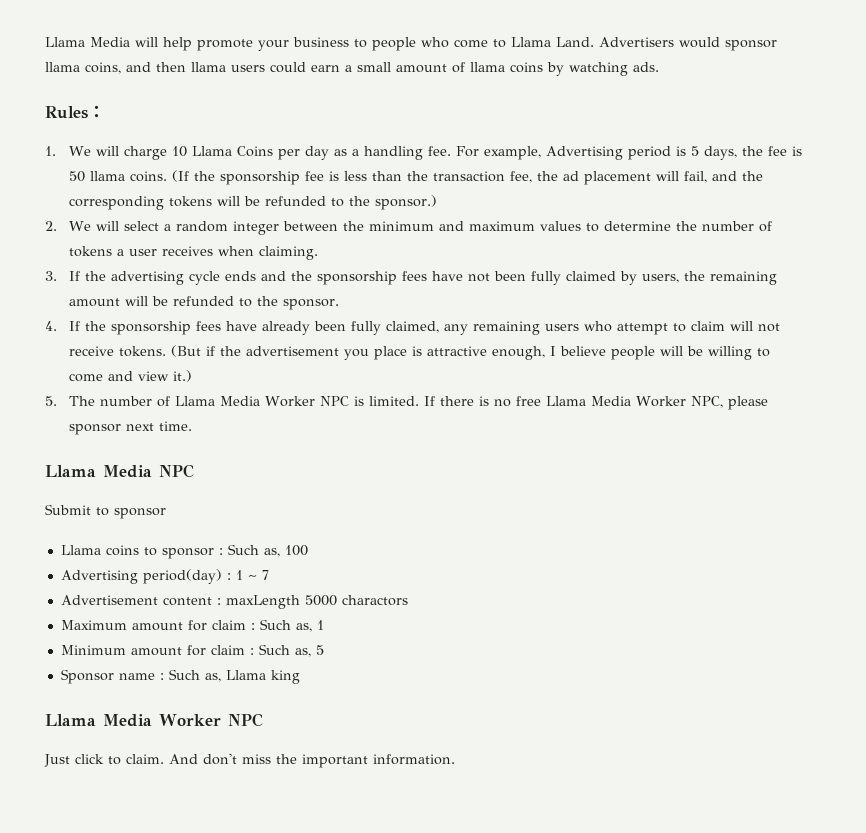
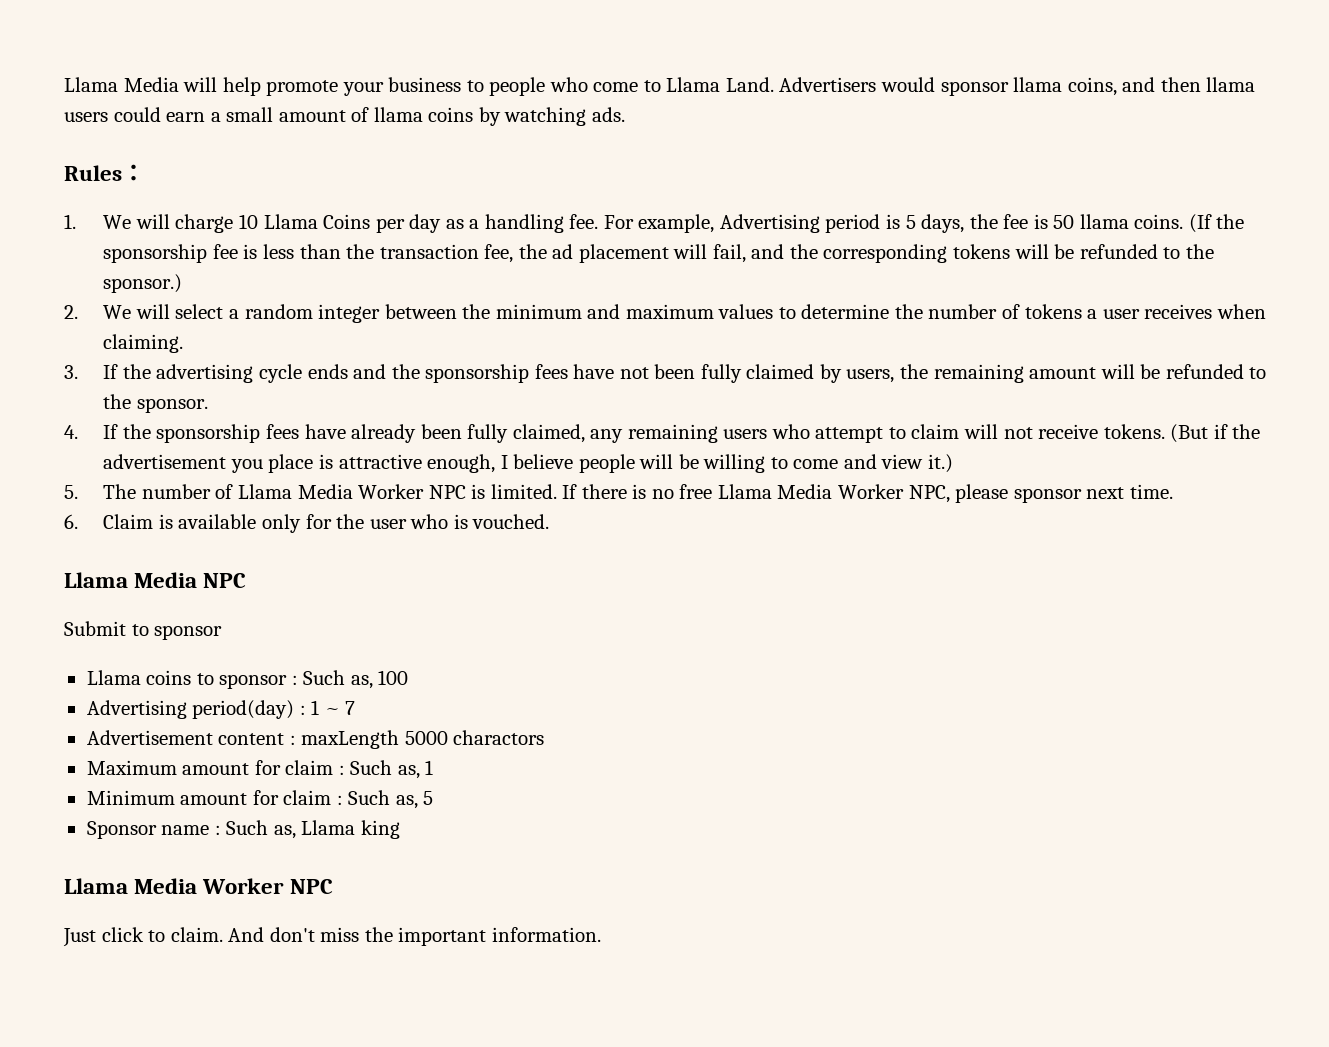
(192, 426) none -> [64,514,550,533] // 6. Claim is available only for the user who is vouched.

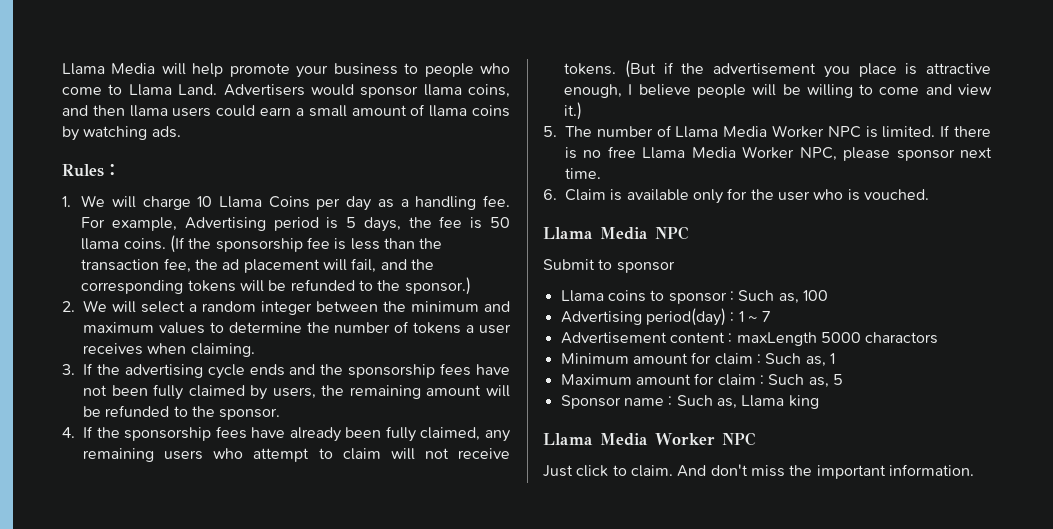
[86,760,177,775] Maximum -> [560,353,629,364] Minimum
[86,790,175,805] Minimum -> [560,374,632,385] Maximum

